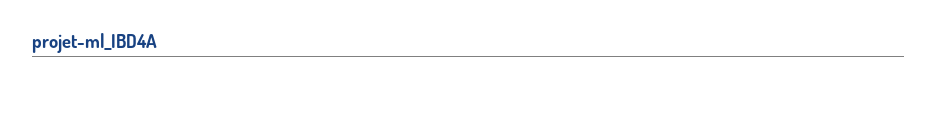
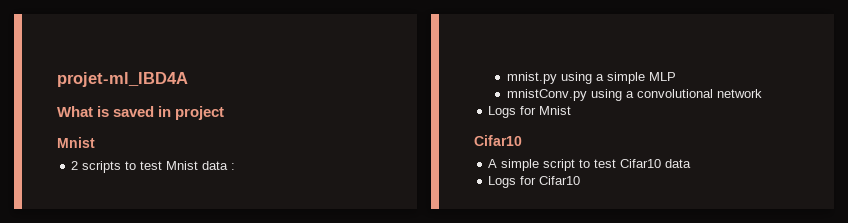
(157, 43) none -> [57,106,225,120] [57,137,95,148] [71,161,236,173] [506,72,676,84] [506,89,762,101] [488,106,572,118] [474,135,522,146] [488,159,692,171] [488,176,581,188] // What is saved in project // Mnist // 2 scripts to test Mnist data : // mnist.py using a simple MLP // mnistConv.py using a convolutional network // Logs for Mnist // Cifar10 // A simple script to test Cifar10 data // Logs for Cifar10

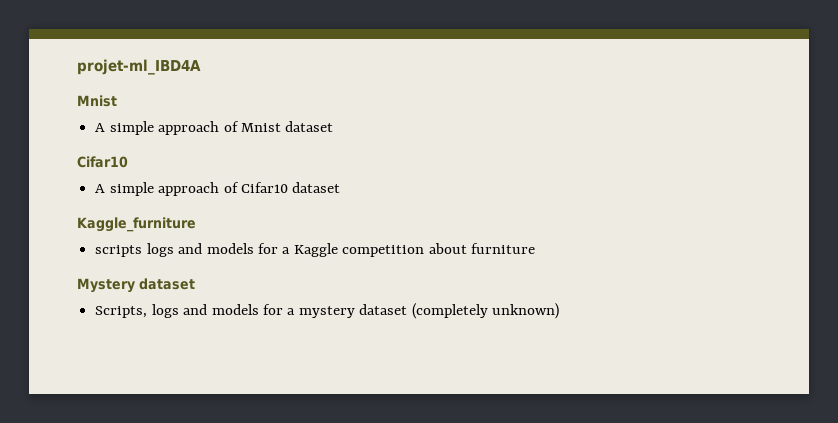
[57,106,225,120] [57,137,95,148] [71,161,236,173] [506,72,676,84] [506,89,762,101] [488,106,572,118] [474,135,522,146] [488,159,692,171] [488,176,581,188] What is saved in project // Mnist // 2 scripts to test Mnist data : // mnist.py using a simple MLP // mnistConv.py using a convolutional network // Logs for Mnist // Cifar10 // A simple script to test Cifar10 data // Logs for Cifar10 -> [77,95,117,107] [95,121,334,135] [77,156,128,168] [95,182,341,196] [77,217,196,232] [95,243,536,257] [77,278,195,293] [95,303,560,319] Mnist // A simple approach of Mnist dataset // Cifar10 // A simple approach of Cifar10 dataset // Kaggle_furniture // scripts logs and models for a Kaggle competition about furniture // Mystery dataset // Scripts, logs and models for a mystery dataset (completely unknown)

